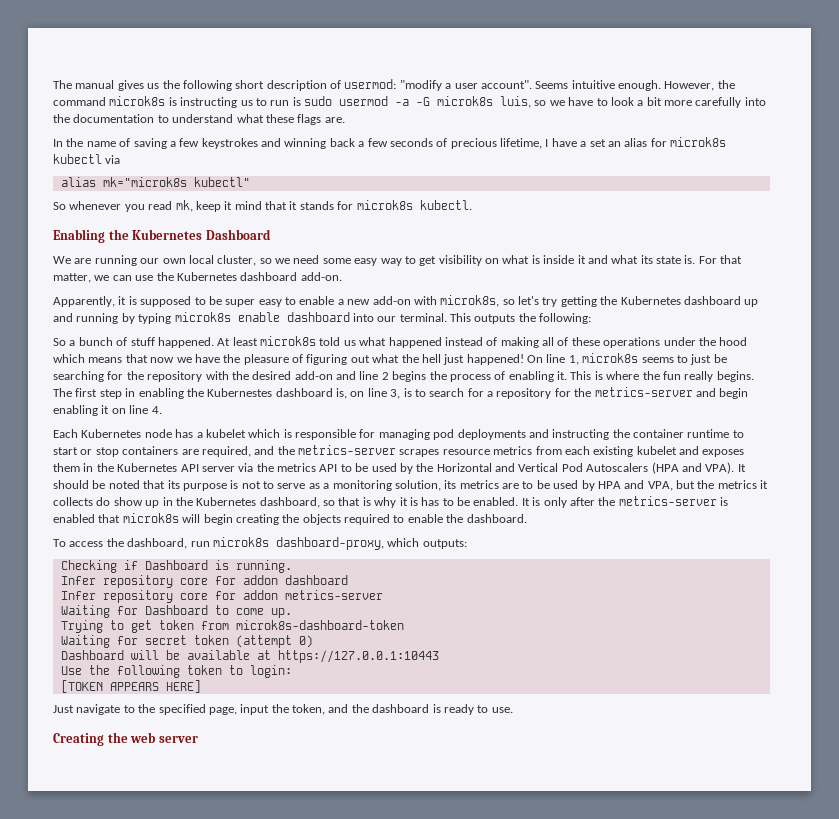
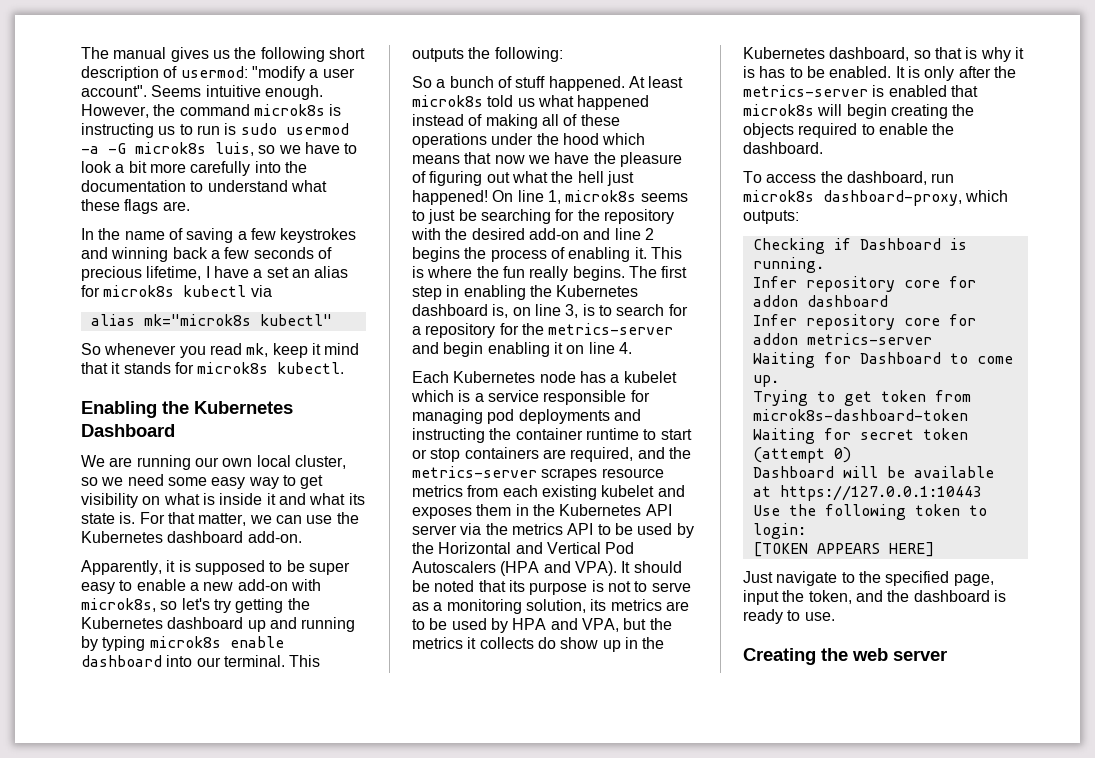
[207,388,273,397] Kubernestes -> [556,285,639,297] Kubernetes
(292, 433) none -> [474,390,539,402] a service

